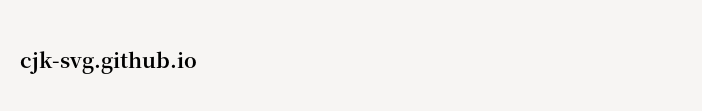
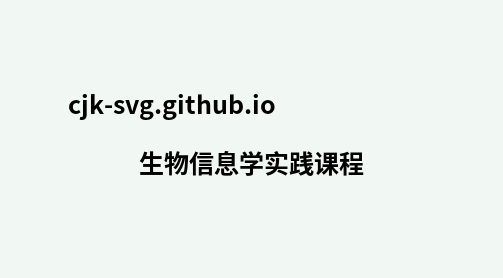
(197, 62) none -> [139,150,364,176] // 生物信息学实践课程

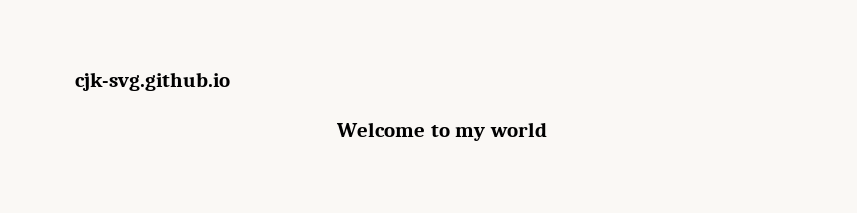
[139,150,364,176] 生物信息学实践课程 -> [335,122,548,141] Welcome to my world

